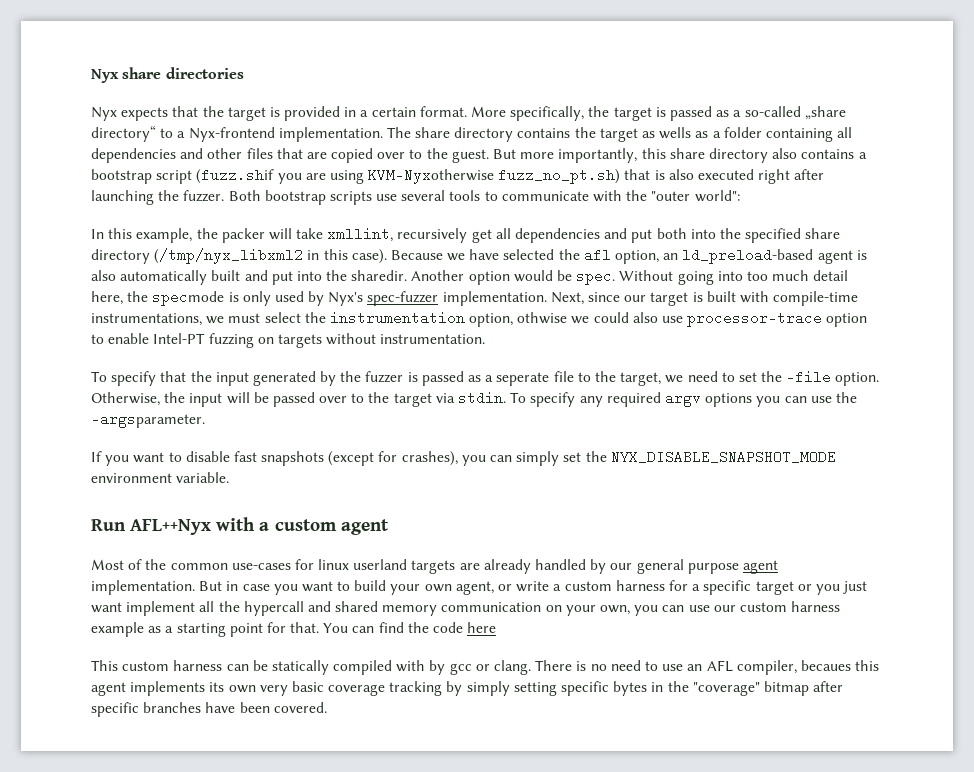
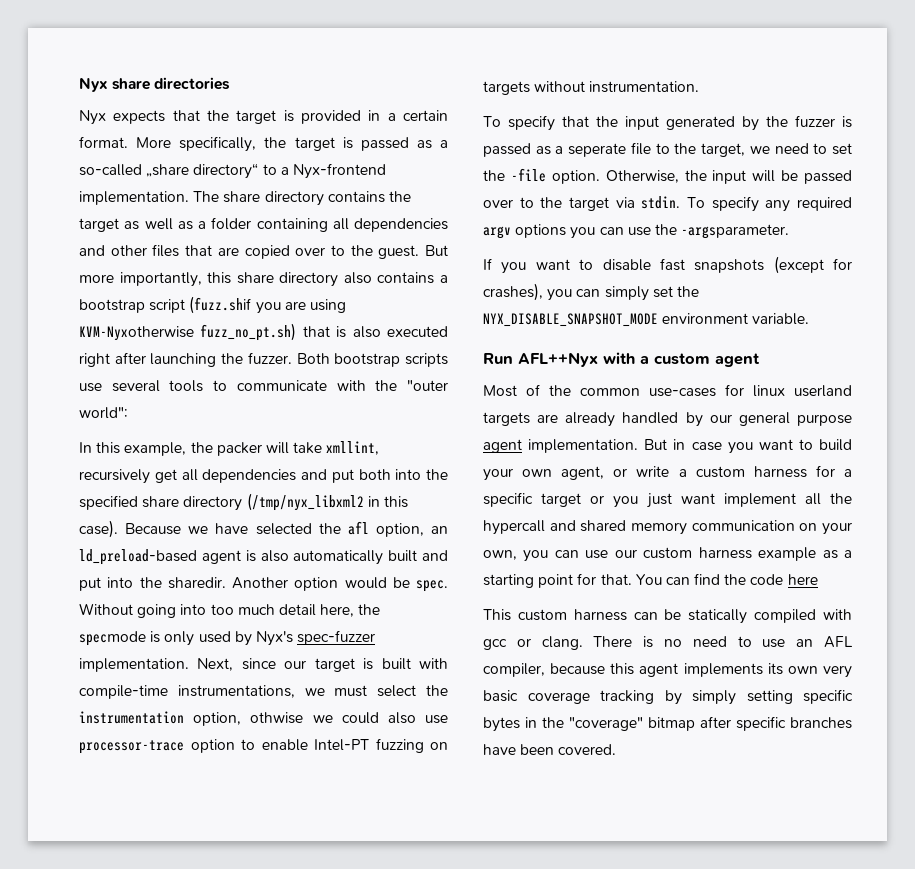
[659,127,692,139] wells -> [144,218,173,230] well
[429,660,446,675] by -> (852, 614) none
[800,660,851,671] becaues -> [550,663,606,675] because

